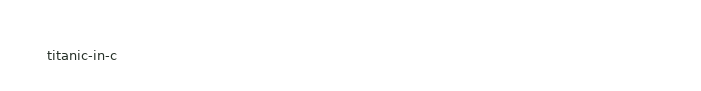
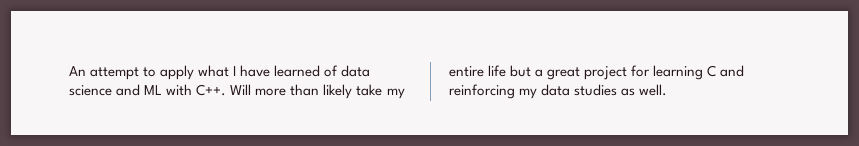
[47,50,117,60] titanic-in-c -> [69,65,371,80] [69,84,405,99] [449,65,745,80] [449,84,668,99] An attempt to apply what I have learned of data science and ML with C++. Will more than likely take my entire life but a great project for learning C and reinforcing my data studies as well.

